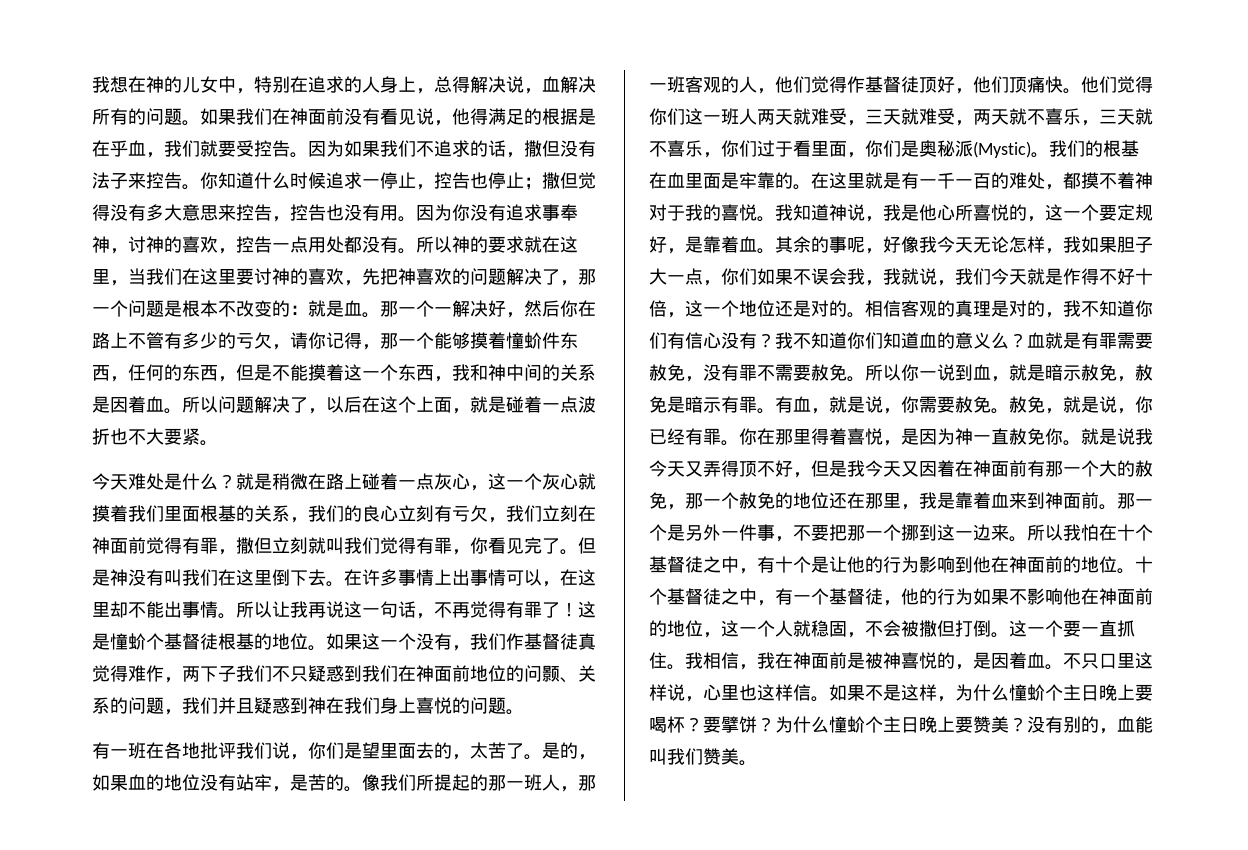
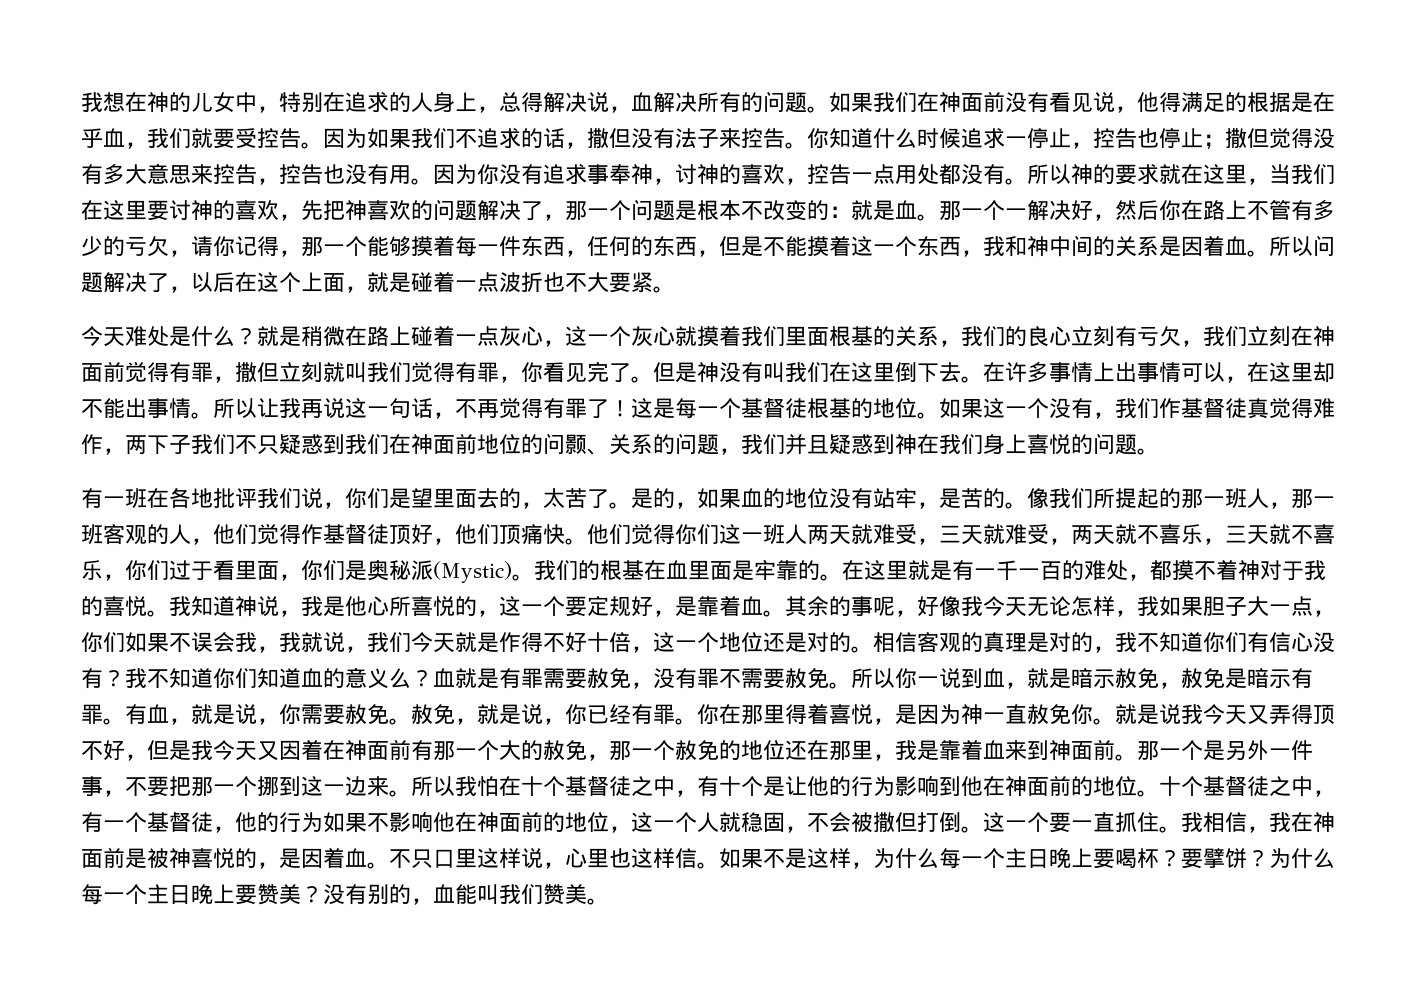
[506,332,542,349] 憧蚧 -> [455,236,499,257] 每一
[110,633,146,650] 憧蚧 -> [675,398,719,419] 每一
[1009,684,1045,701] 憧蚧 -> [939,848,983,869] 每一
[829,716,865,733] 憧蚧 -> [81,884,125,905] 每一

